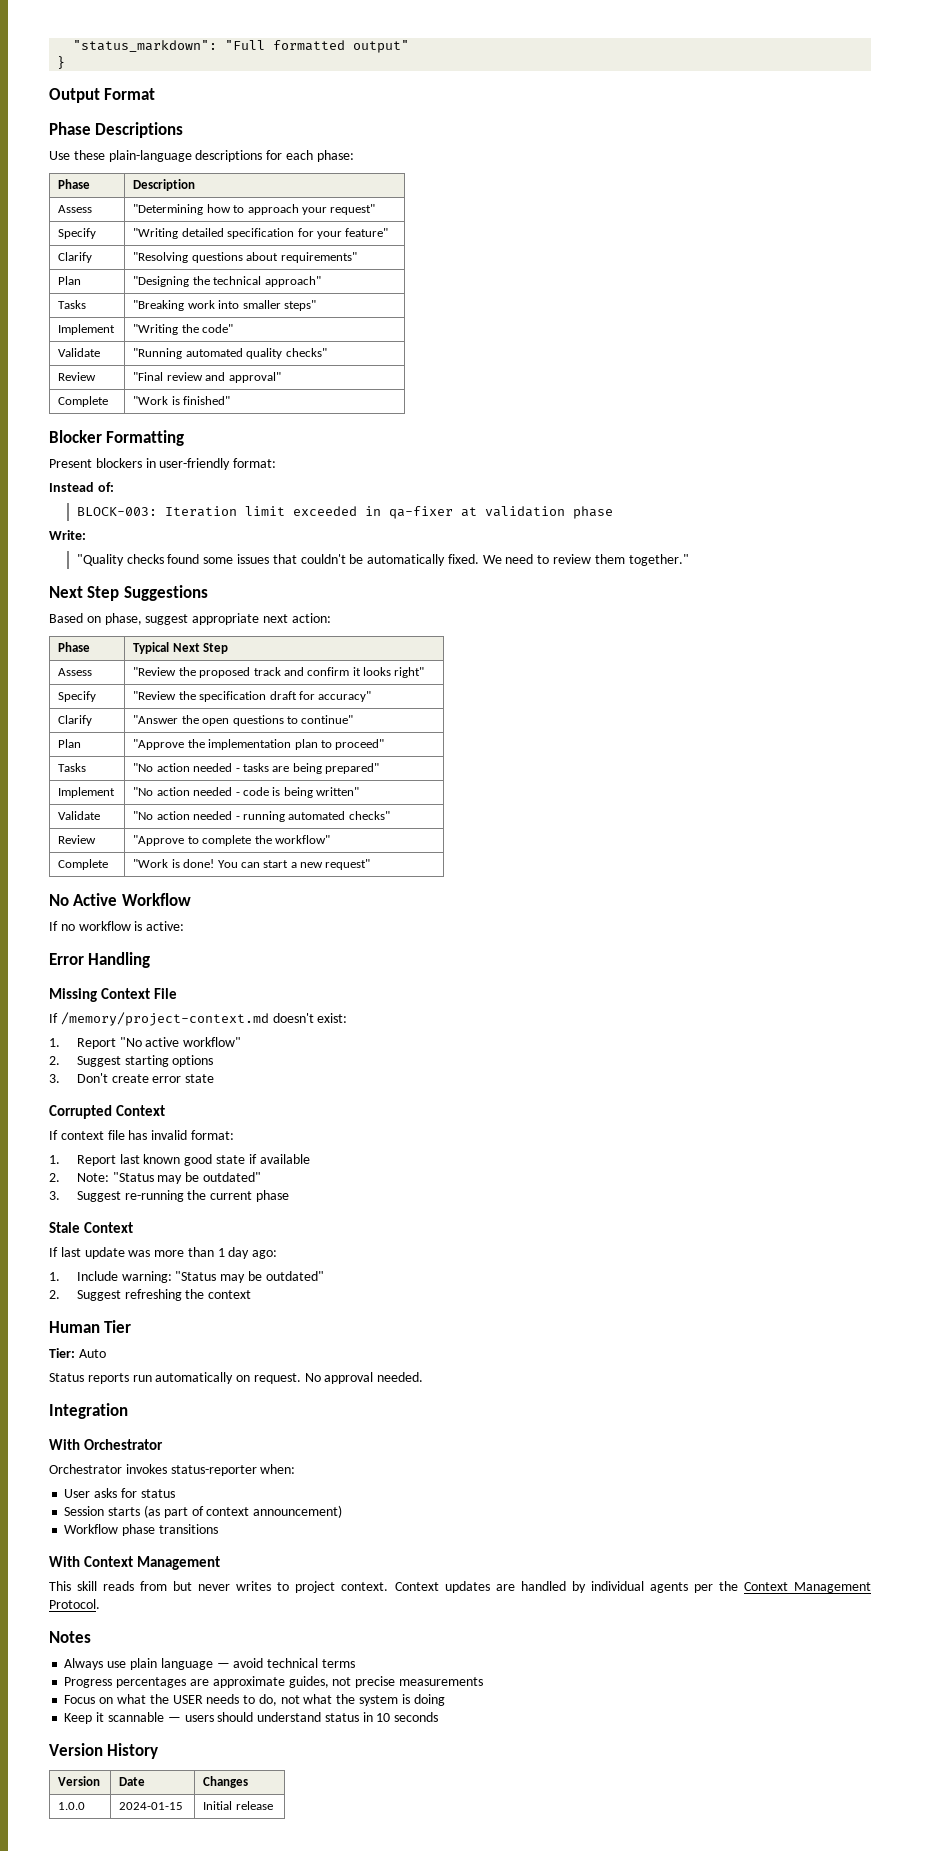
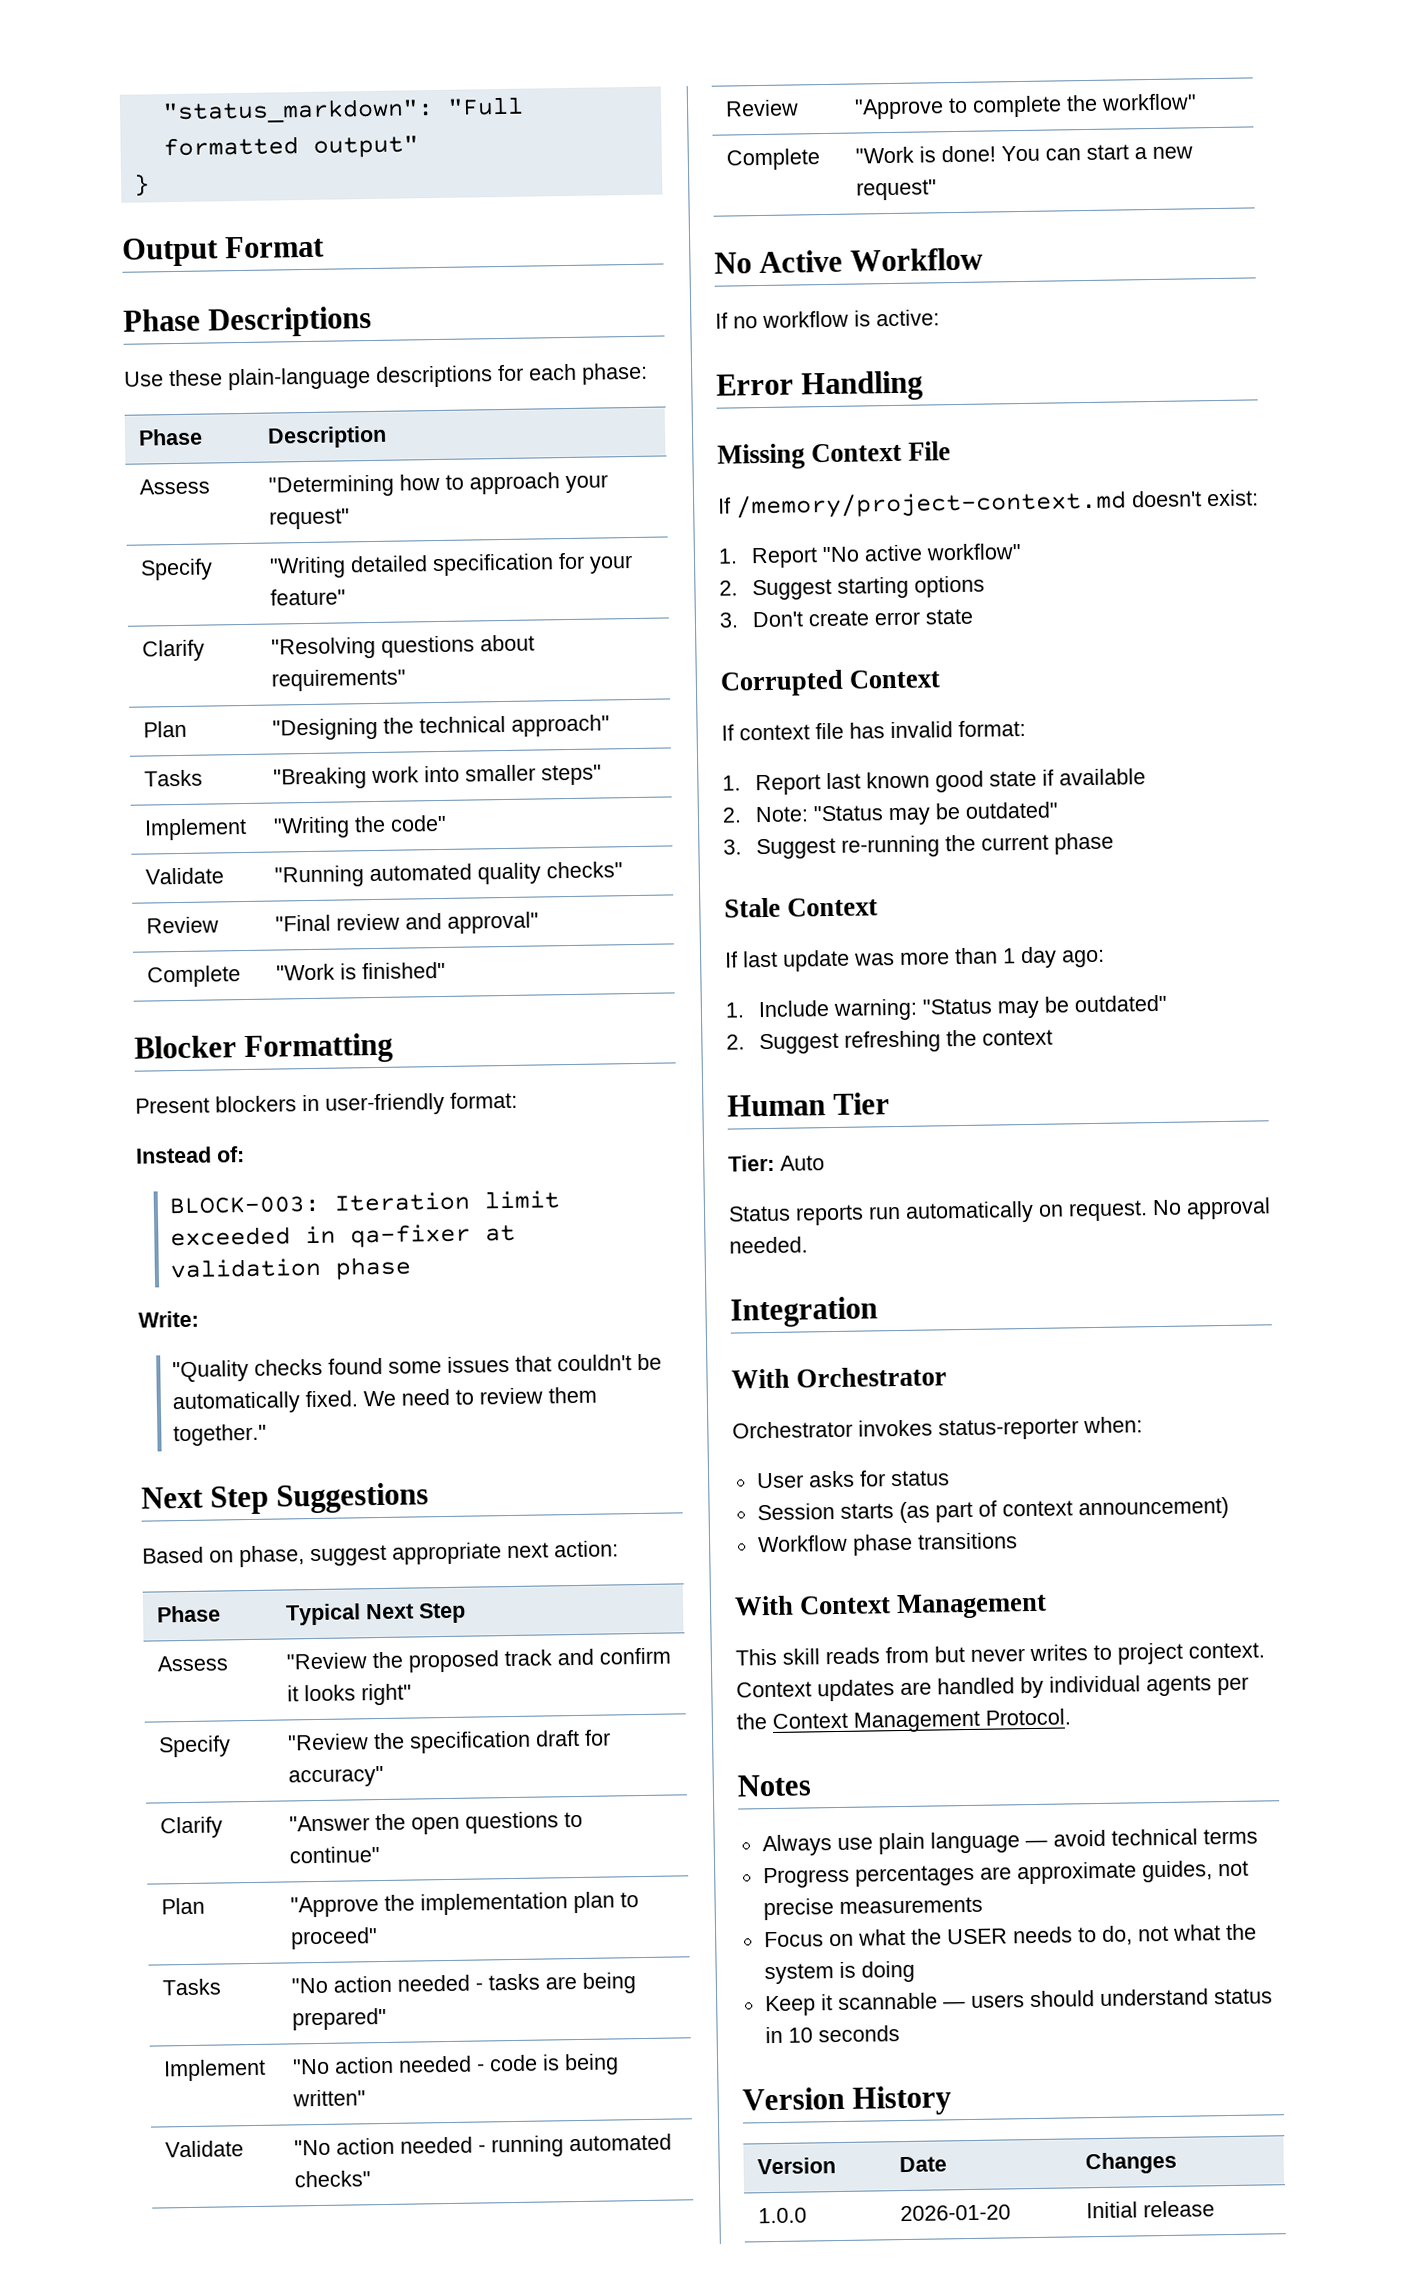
[119,1802,184,1810] 2024-01-15 -> [899,2204,1011,2222] 2026-01-20

